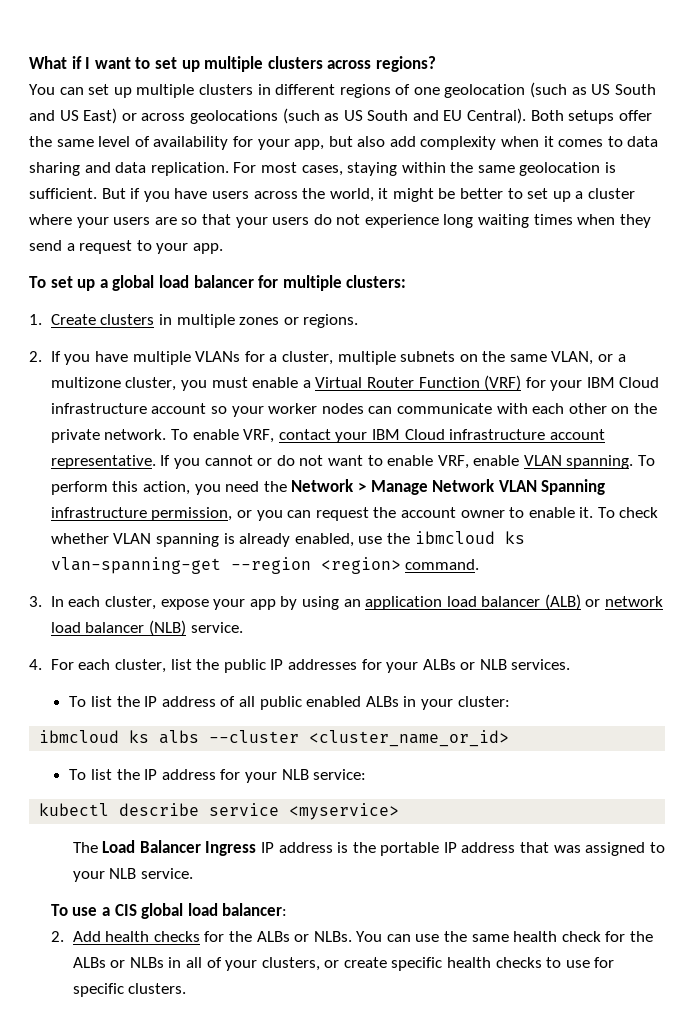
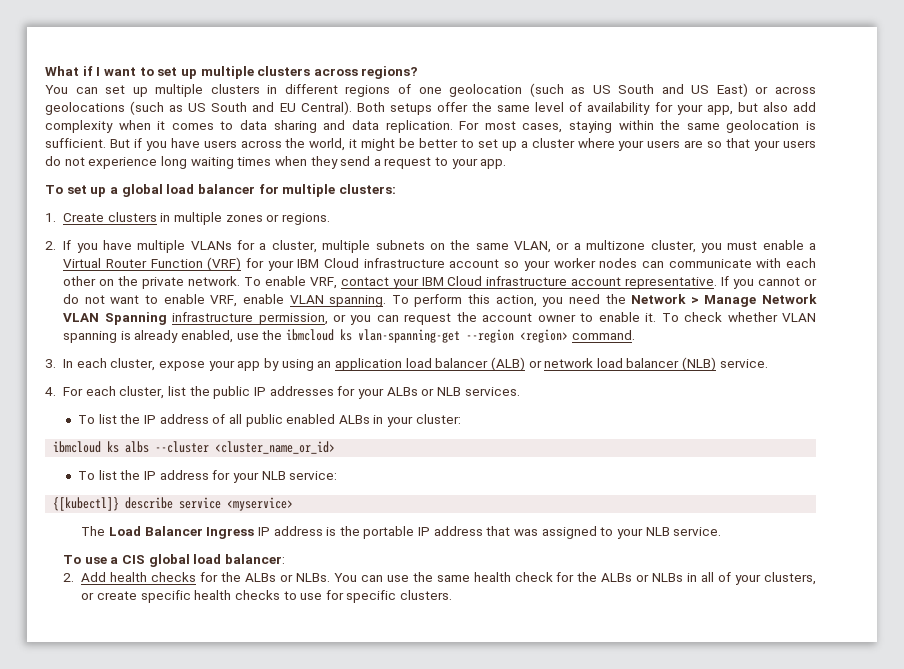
[39,803,110,816] kubectl -> [53,497,120,511] {[kubectl]}

